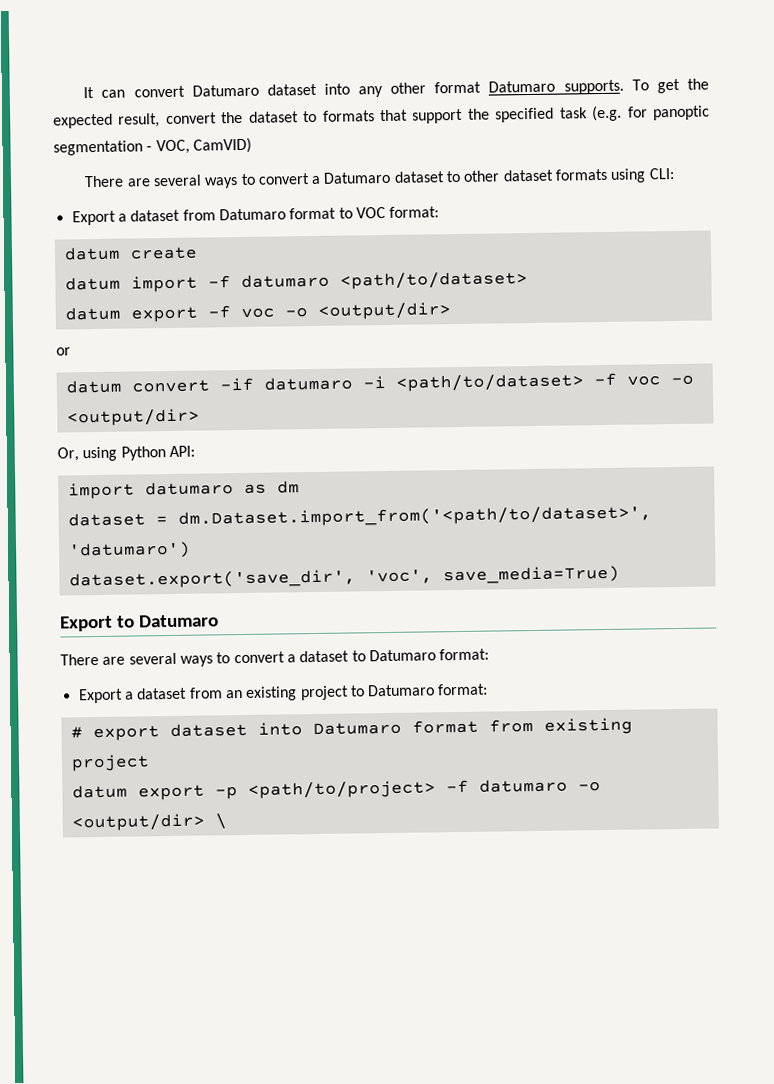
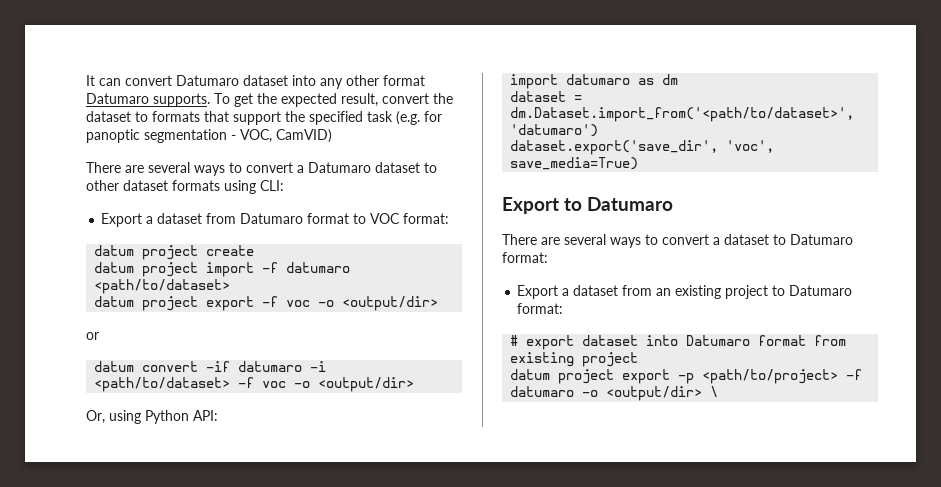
(121, 253) none -> [142,245,199,260] project
(121, 283) none -> [142,262,199,277] project
(121, 313) none -> [142,296,199,311] project
(128, 791) none -> [558,369,615,384] project

